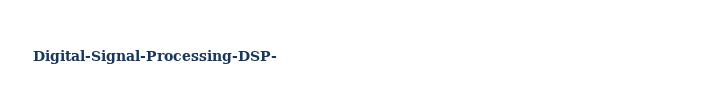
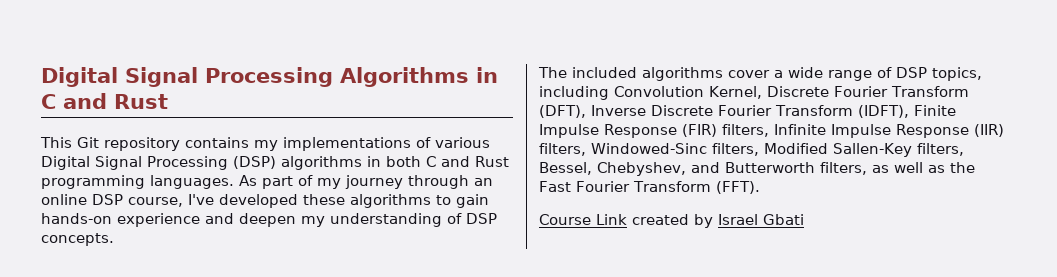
[33,50,277,64] Digital-Signal-Processing-DSP- -> [41,67,498,87] [41,93,168,109] [40,137,490,151] [41,156,509,170] [41,175,493,189] [41,194,489,208] [41,213,497,227] [41,233,114,246] [538,67,982,81] [539,86,969,100] [539,105,956,118] [539,124,1004,138] [539,143,964,157] [539,162,975,176] [539,181,760,194] [539,214,804,228] Digital Signal Processing Algorithms in C and Rust // This Git repository contains my implementations of various Digital Signal Processing (DSP) algorithms in both C and Rust programming languages. As part of my journey through an online DSP course, I've developed these algorithms to gain hands-on experience and deepen my understanding of DSP concepts. // The included algorithms cover a wide range of DSP topics, including Convolution Kernel, Discrete Fourier Transform (DFT), Inverse Discrete Fourier Transform (IDFT), Finite Impulse Response (FIR) filters, Infinite Impulse Response (IIR) filters, Windowed-Sinc filters, Modified Sallen-Key filters, Bessel, Chebyshev, and Butterworth filters, as well as the Fast Fourier Transform (FFT). // Course Link created by Israel Gbati

